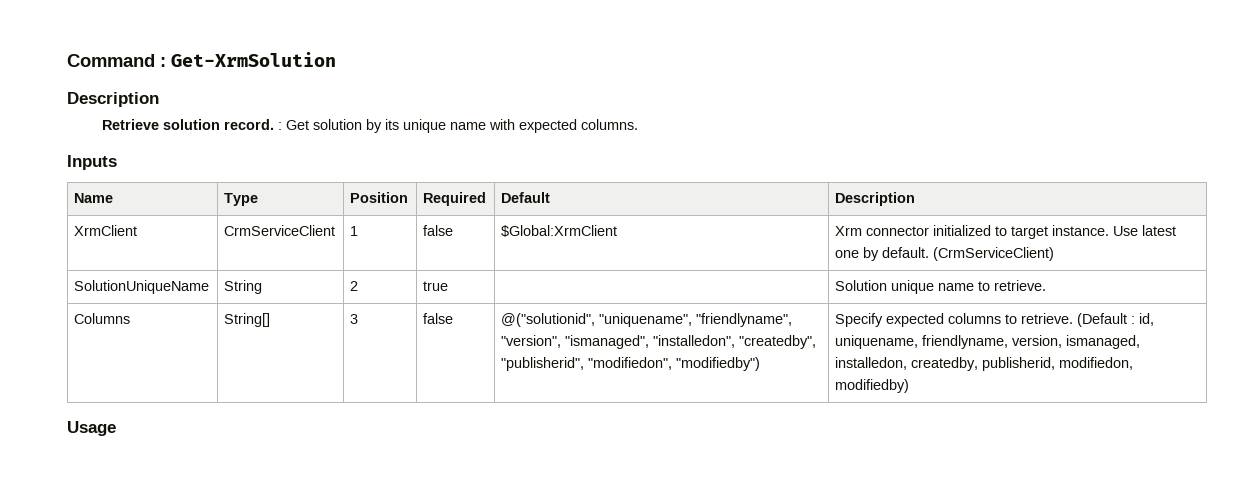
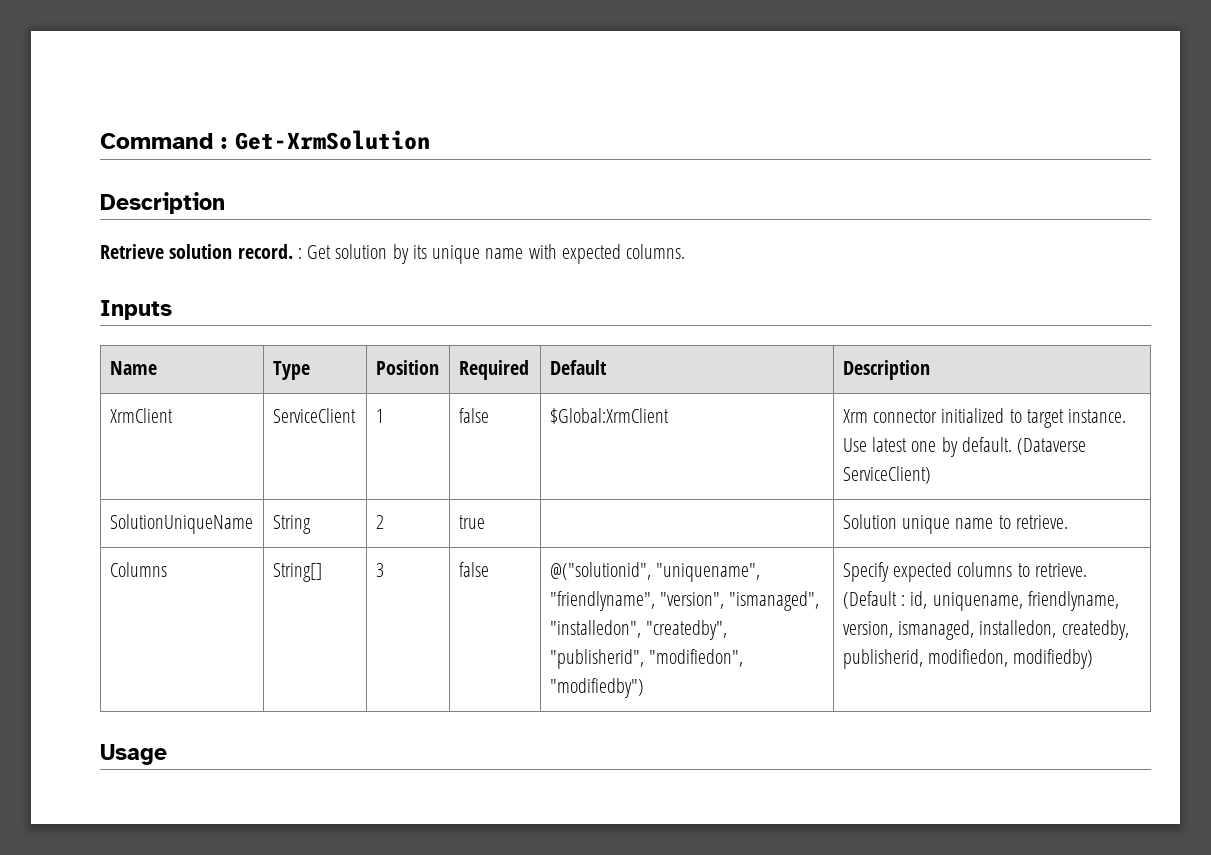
[224,225,336,236] CrmServiceClient -> [272,408,356,423] ServiceClient
[933,247,1055,261] (CrmServiceClient) -> [1017,438,1087,455] [842,466,931,484] (Dataverse ServiceClient)

